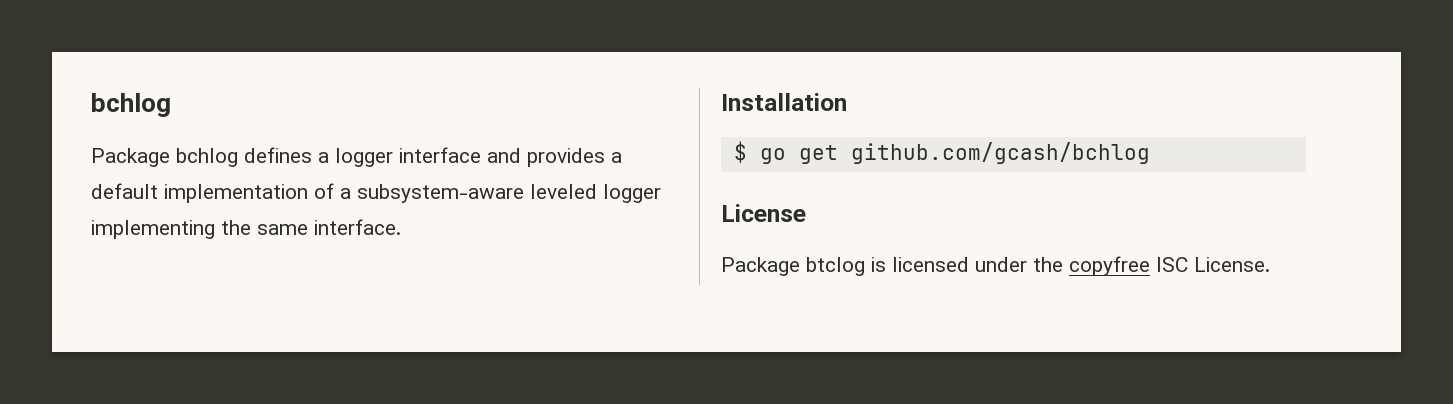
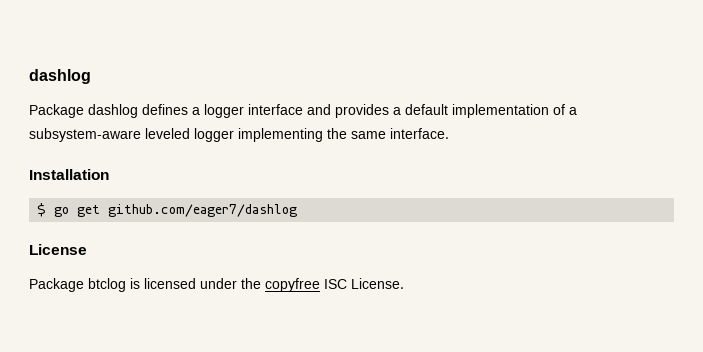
[91,93,171,117] [91,148,238,167] bchlog // Package bchlog -> [29,69,91,84] [29,104,138,118] dashlog // Package dashlog
[850,142,1150,164] github.com/gcash/bchlog -> [108,204,298,217] github.com/eager7/dashlog

